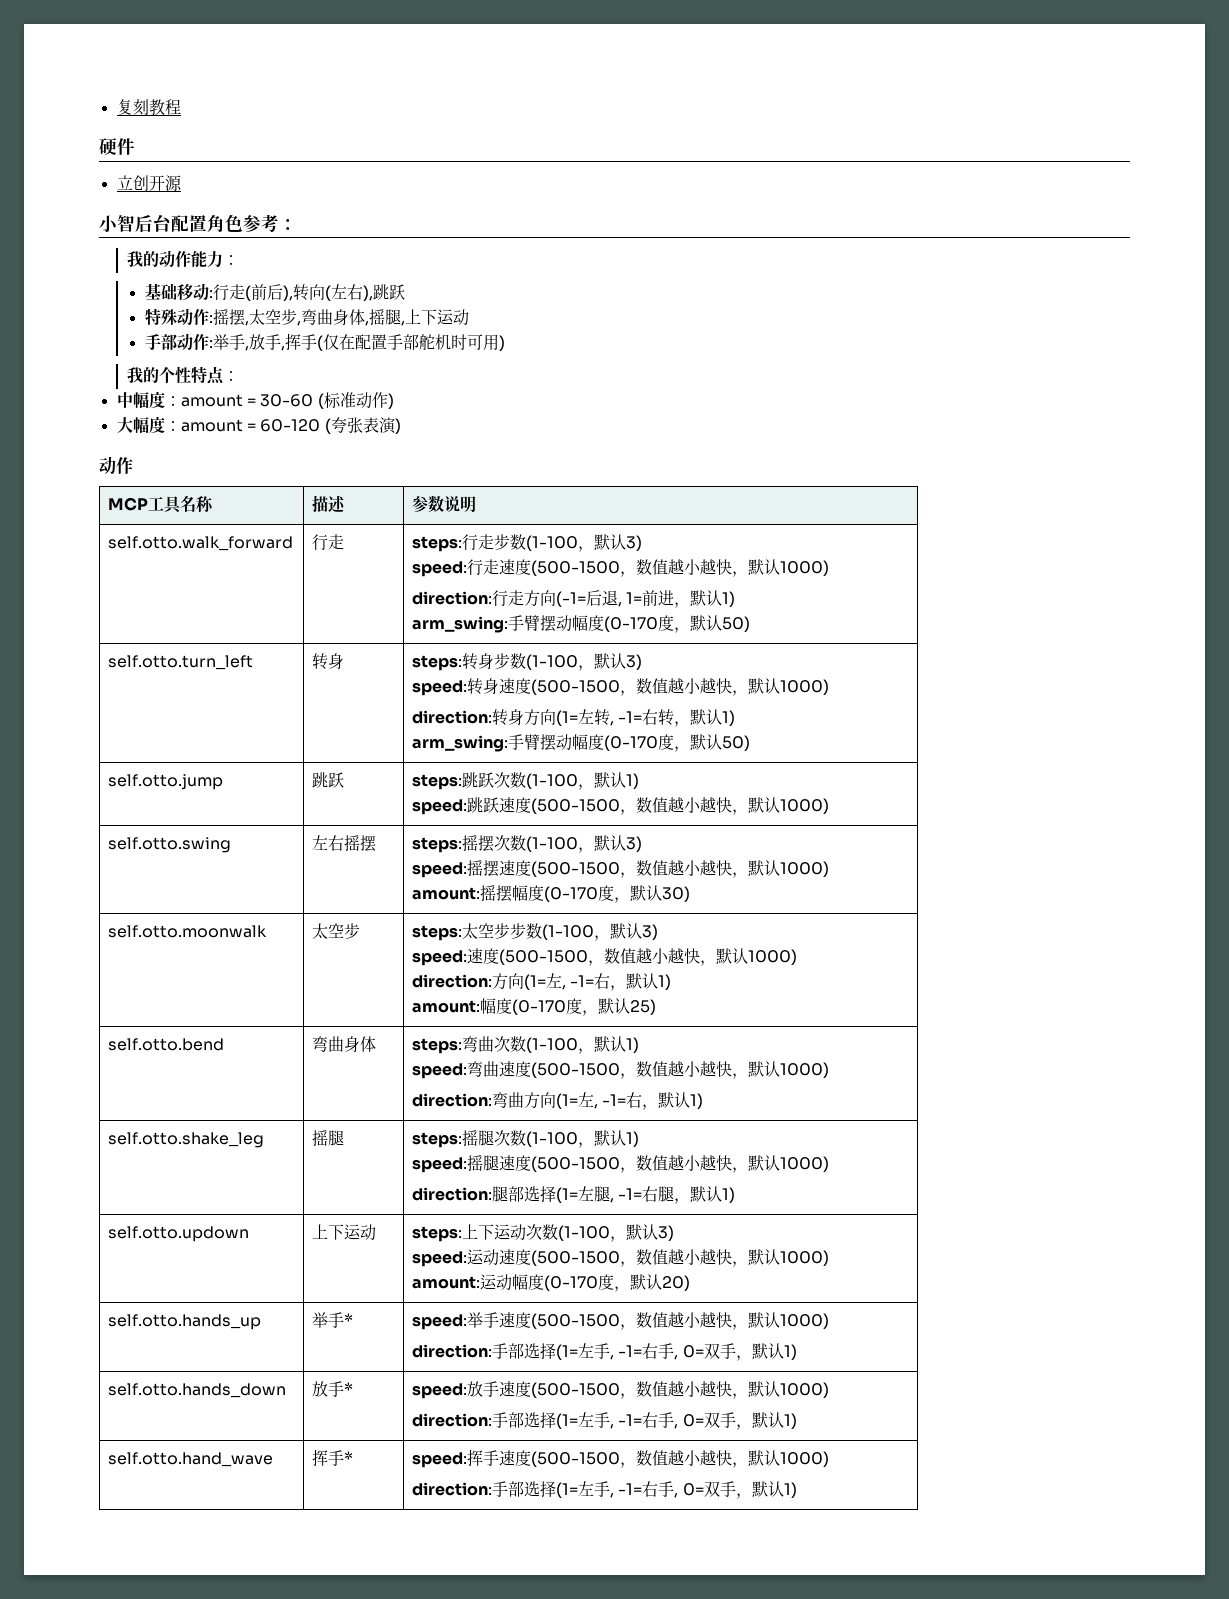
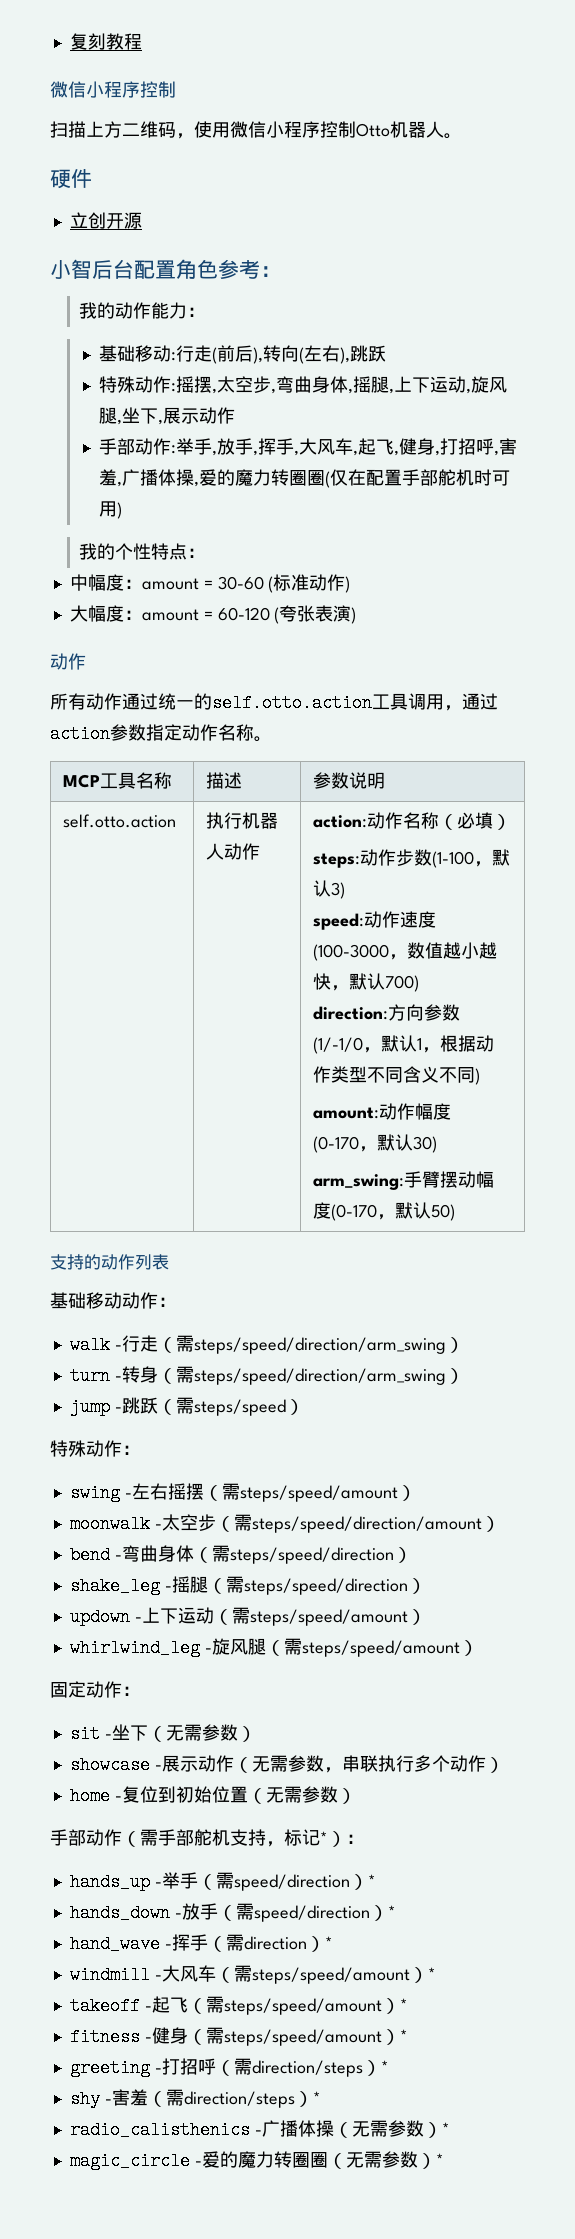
(181, 107) none -> [50,81,176,98] [50,121,462,139] // 微信小程序控制 // 扫描上方二维码，使用微信小程序控制Otto机器人。
(469, 317) none -> [466,376,508,394] [99,407,236,425] ,旋风腿,坐下,展示动作
(317, 342) none -> [294,438,518,456] [99,469,326,487] ,大风车,起飞,健身,打招呼,害羞,广播体操,爱的魔力转圈圈
(133, 465) none -> [50,693,498,712] [50,724,272,743] // 所有动作通过统一的self.otto.action工具调用，通过action参数指定动作名称。
[108,536,294,551] [312,534,345,551] [412,534,643,552] [412,559,830,577] [412,590,736,608] [412,615,751,633] [108,655,254,670] [312,653,345,670] [412,653,643,671] [412,678,830,696] [412,709,736,727] [412,734,751,752] [108,774,224,790] [312,772,345,788] [412,772,640,790] [412,797,830,815] [108,837,232,853] [312,835,377,852] [412,835,643,853] [412,860,830,878] [412,885,691,903] [108,925,268,938] [312,923,361,939] [412,923,659,941] [412,948,798,966] [412,973,672,991] [412,998,657,1016] [108,1038,225,1051] [312,1036,377,1052] [412,1036,640,1054] [412,1061,830,1079] [412,1092,704,1110] [108,1132,265,1148] [312,1130,345,1146] [412,1130,640,1148] [412,1155,830,1173] [412,1186,736,1204] [108,1226,250,1242] [312,1224,377,1241] [412,1224,675,1242] [412,1249,830,1267] [412,1274,691,1292] [108,1314,262,1330] [312,1312,354,1328] [412,1312,830,1330] [412,1343,797,1361] [108,1383,287,1398] [312,1381,354,1397] [412,1381,830,1399] [412,1412,797,1430] [108,1452,274,1467] [312,1449,354,1466] [412,1449,830,1468] [412,1481,797,1499] self.otto.walk_forward | 行走 | steps:行走步数(1-100，默认3) // speed:行走速度(500-1500，数值越小越快，默认1000) // direction:行走方向(-1=后退, 1=前进，默认1) // arm_swing:手臂摆动幅度(0-170度，默认50) // self.otto.turn_left | 转身 | steps:转身步数(1-100，默认3) // speed:转身速度(500-1500，数值越小越快，默认1000) // direction:转身方向(1=左转, -1=右转，默认1) // arm_swing:手臂摆动幅度(0-170度，默认50) // self.otto.jump | 跳跃 | steps:跳跃次数(1-100，默认1) // speed:跳跃速度(500-1500，数值越小越快，默认1000) // self.otto.swing | 左右摇摆 | steps:摇摆次数(1-100，默认3) // speed:摇摆速度(500-1500，数值越小越快，默认1000) // amount:摇摆幅度(0-170度，默认30) // self.otto.moonwalk | 太空步 | steps:太空步步数(1-100，默认3) // speed:速度(500-1500，数值越小越快，默认1000) // direction:方向(1=左, -1=右，默认1) // amount:幅度(0-170度，默认25) // self.otto.bend | 弯曲身体 | steps:弯曲次数(1-100，默认1) // speed:弯曲速度(500-1500，数值越小越快，默认1000) // direction:弯曲方向(1=左, -1=右，默认1) // self.otto.shake_leg | 摇腿 | steps:摇腿次数(1-100，默认1) // speed:摇腿速度(500-1500，数值越小越快，默认1000) // direction:腿部选择(1=左腿, -1=右腿，默认1) // self.otto.updown | 上下运动 | steps:上下运动次数(1-100，默认3) // speed:运动速度(500-1500，数值越小越快，默认1000) // amount:运动幅度(0-170度，默认20) // self.otto.hands_up | 举手* | speed:举手速度(500-1500，数值越小越快，默认1000) // direction:手部选择(1=左手, -1=右手, 0=双手，默认1) // self.otto.hands_down | 放手* | speed:放手速度(500-1500，数值越小越快，默认1000) // direction:手部选择(1=左手, -1=右手, 0=双手，默认1) // self.otto.hand_wave | 挥手* | speed:挥手速度(500-1500，数值越小越快，默认1000) // direction:手部选择(1=左手, -1=右手, 0=双手，默认1) -> [63,814,177,828] [206,812,279,829] [206,843,261,860] [313,812,512,830] [313,849,511,868] [313,880,346,899] [313,911,437,930] [313,942,498,961] [313,973,420,992] [313,1004,461,1021] [313,1035,495,1054] [313,1066,481,1085] [313,1103,452,1120] [313,1134,438,1153] [313,1171,495,1190] [313,1202,456,1221] [50,1254,169,1270] [50,1292,176,1309] [69,1335,464,1354] [69,1366,464,1385] [69,1397,304,1416] [50,1440,140,1457] [69,1483,416,1502] [69,1514,500,1533] [69,1545,412,1564] [69,1576,426,1595] [69,1607,426,1626] [69,1638,478,1657] [50,1681,140,1698] [69,1724,256,1743] [69,1755,504,1774] [69,1786,356,1805] [50,1829,364,1847] [69,1872,376,1891] [69,1903,396,1922] [69,1934,333,1953] [69,1965,436,1984] [69,1996,408,2015] [69,2027,408,2046] [69,2058,389,2077] [69,2089,321,2108] [69,2120,450,2139] [69,2151,444,2170] self.otto.action | 执行机器人动作 | action:动作名称（必填） // steps:动作步数(1-100，默认3) // speed:动作速度(100-3000，数值越小越快，默认700) // direction:方向参数(1/-1/0，默认1，根据动作类型不同含义不同) // amount:动作幅度(0-170，默认30) // arm_swing:手臂摆动幅度(0-170，默认50) // 支持的动作列表 // 基础移动动作： // walk -行走（需steps/speed/direction/arm_swing） // turn -转身（需steps/speed/direction/arm_swing） // jump -跳跃（需steps/speed） // 特殊动作： // swing -左右摇摆（需steps/speed/amount） // moonwalk -太空步（需steps/speed/direction/amount） // bend -弯曲身体（需steps/speed/direction） // shake_leg -摇腿（需steps/speed/direction） // updown -上下运动（需steps/speed/amount） // whirlwind_leg -旋风腿（需steps/speed/amount） // 固定动作： // sit -坐下（无需参数） // showcase -展示动作（无需参数，串联执行多个动作） // home -复位到初始位置（无需参数） // 手部动作（需手部舵机支持，标记*）： // hands_up -举手（需speed/direction）* // hands_down -放手（需speed/direction）* // hand_wave -挥手（需direction）* // windmill -大风车（需steps/speed/amount）* // takeoff -起飞（需steps/speed/amount）* // fitness -健身（需steps/speed/amount）* // greeting -打招呼（需direction/steps）* // shy -害羞（需direction/steps）* // radio_calisthenics -广播体操（无需参数）* // magic_circle -爱的魔力转圈圈（无需参数）*

